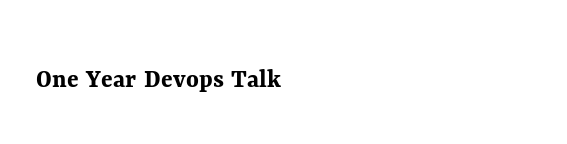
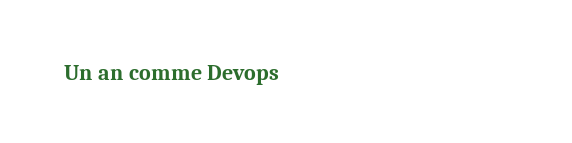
[36,69,281,92] One Year Devops Talk -> [64,65,280,85] Un an comme Devops

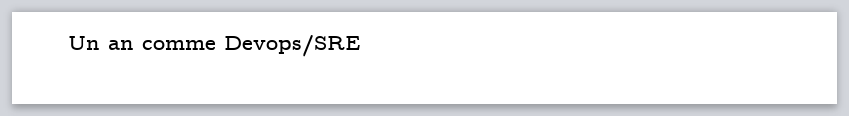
[207,65,280,85] Devops -> [224,35,360,57] Devops/SRE

